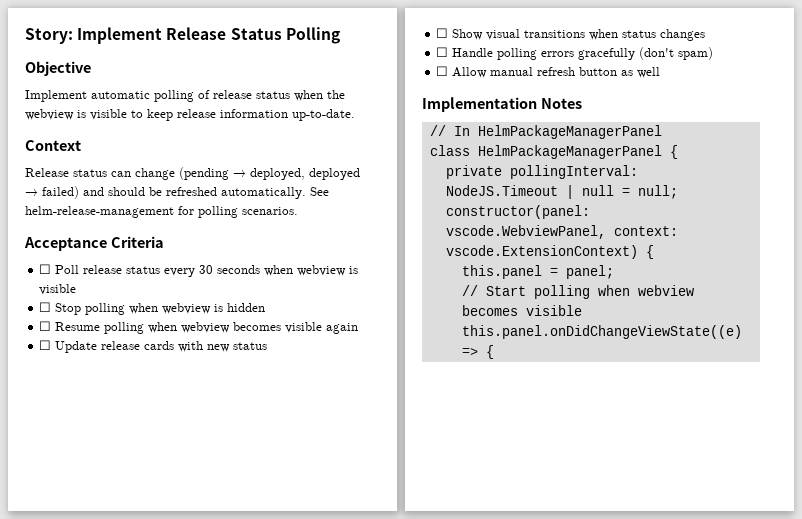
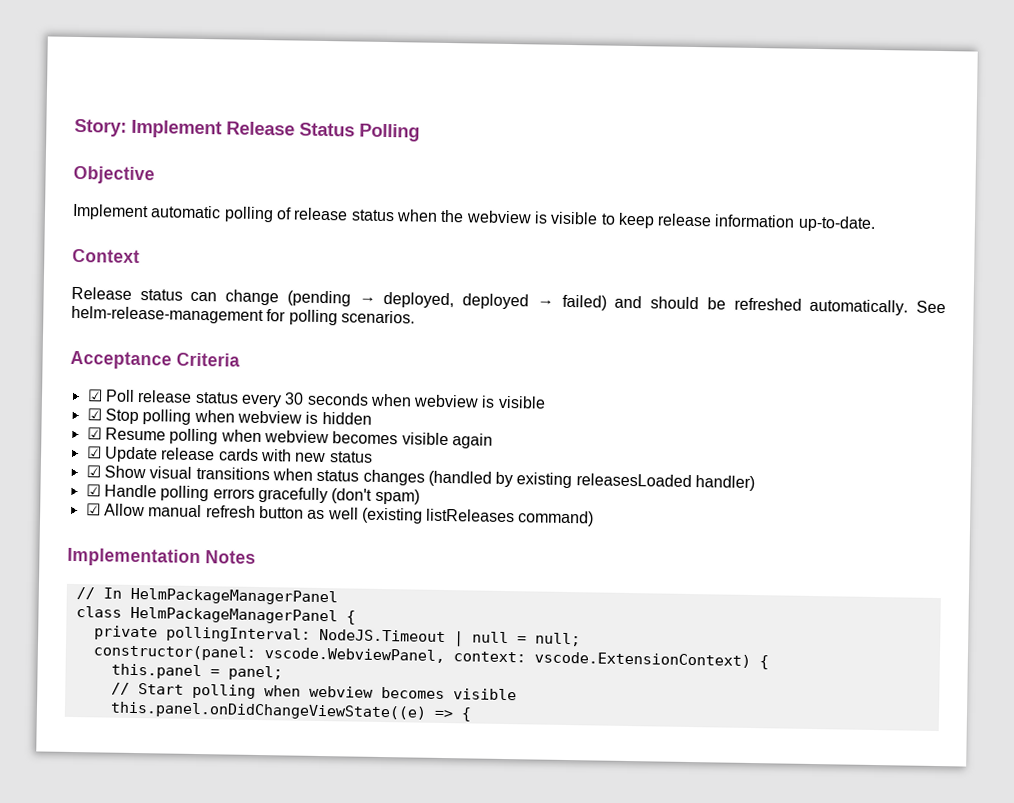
[39,264,52,274] ☐ -> [86,389,103,402] ☑
[39,302,52,312] ☐ -> [86,408,102,421] ☑
[39,321,52,331] ☐ -> [86,427,102,440] ☑
[39,340,52,350] ☐ -> [86,446,102,459] ☑
[436,28,449,38] ☐ -> [85,465,101,478] ☑
[436,47,449,57] // ☐ -> [427,470,756,492] [85,484,101,497] (handled by existing releasesLoaded handler) // ☑
[436,66,449,76] ☐ -> [85,503,101,516] ☑
(661, 72) none -> [361,507,595,527] (existing listReleases command)

